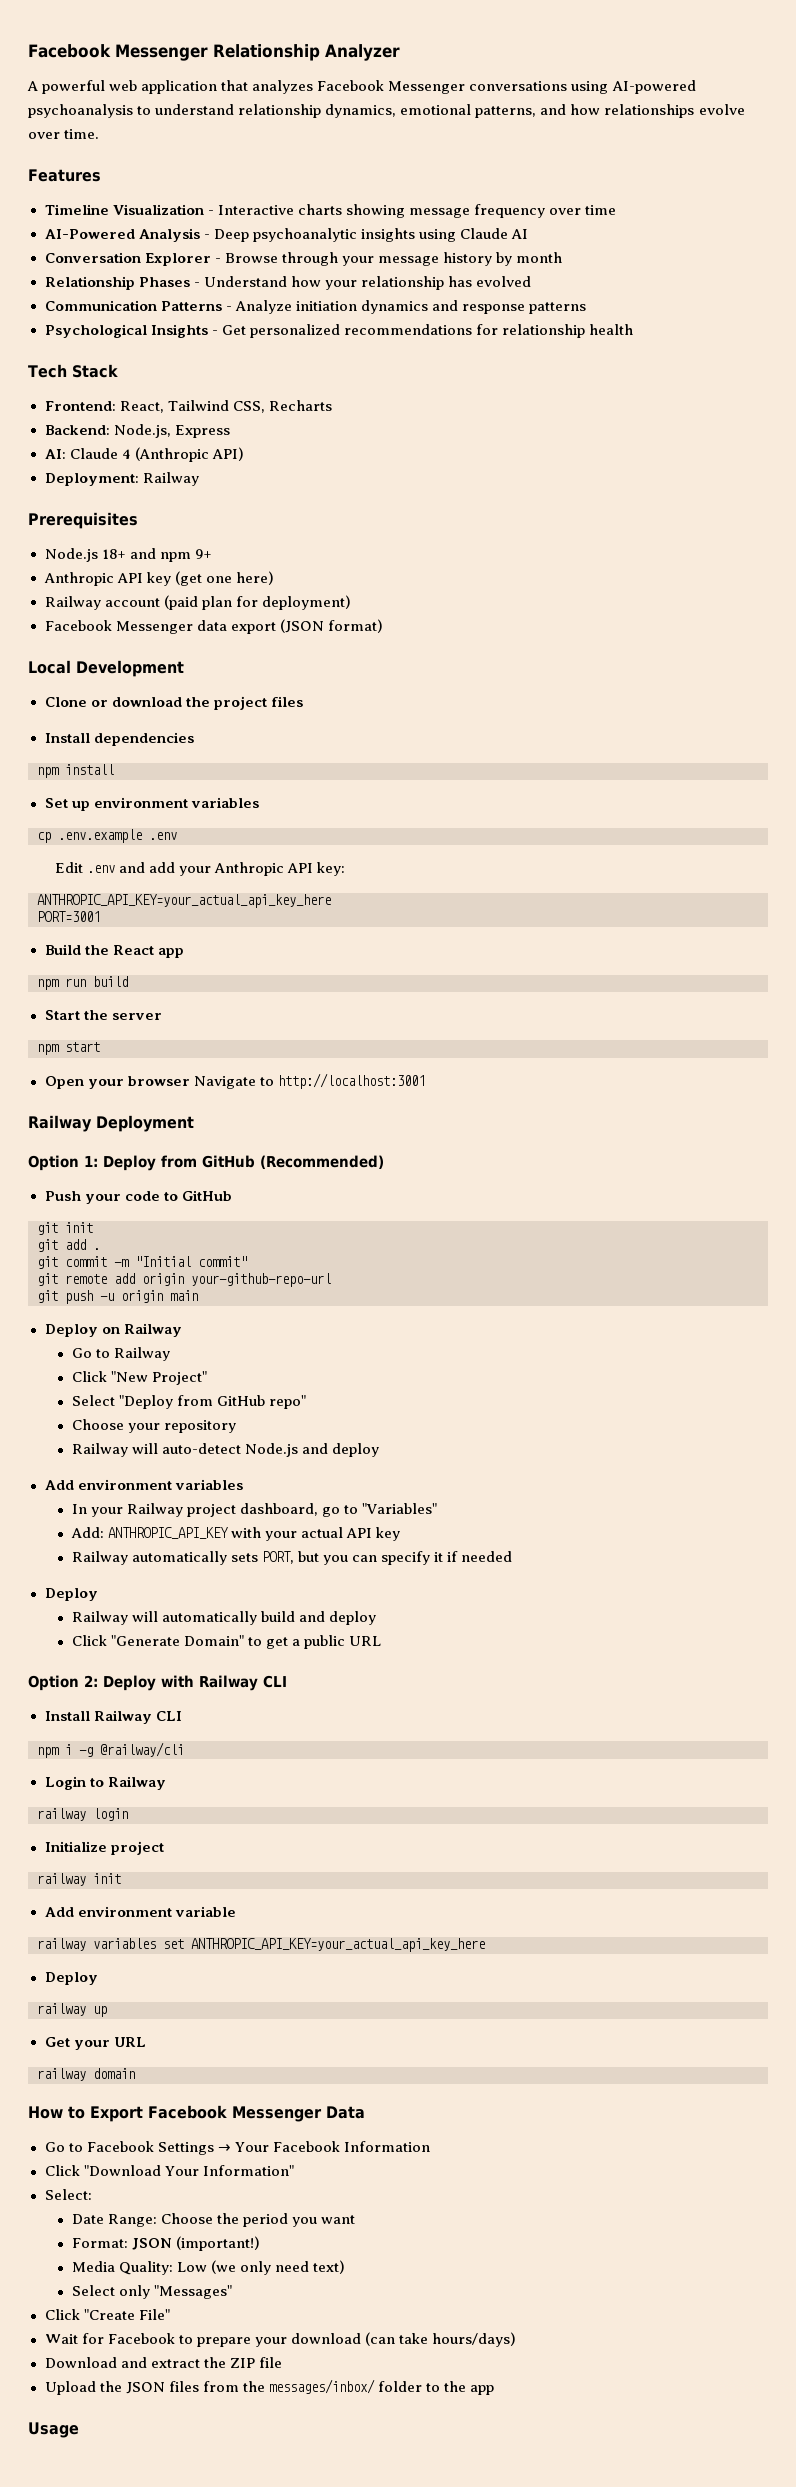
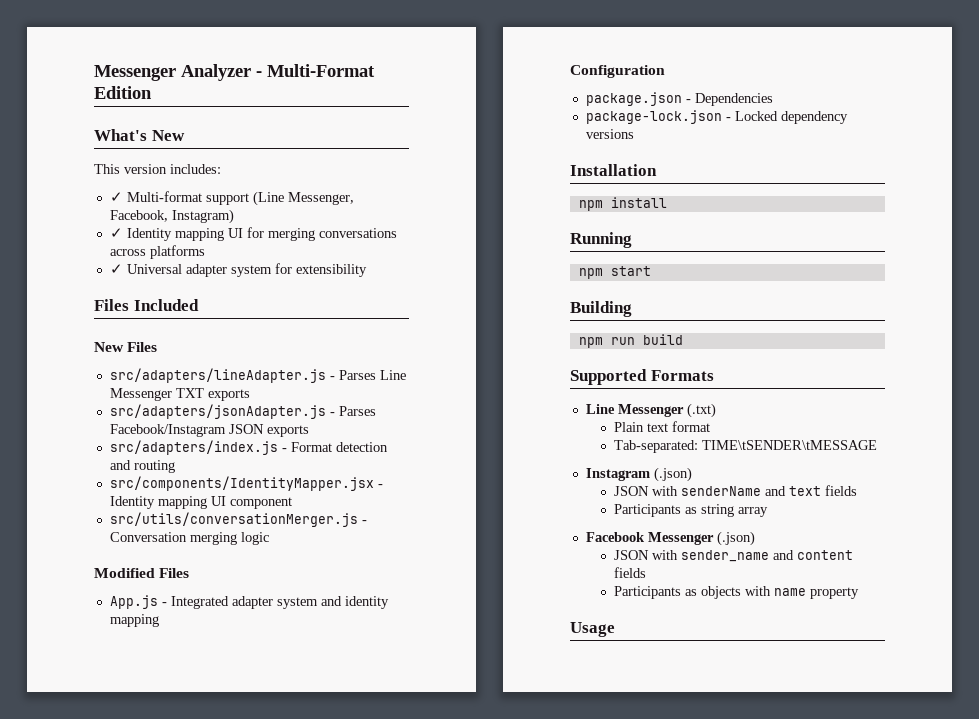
[28,44,400,61] [27,80,696,94] [28,104,745,118] [28,129,100,139] [28,169,101,182] [44,204,616,218] [44,228,528,242] [44,252,562,266] [44,276,531,290] [44,300,586,314] [44,324,633,338] [28,364,118,378] [44,400,332,413] [44,424,230,438] [44,447,244,462] [44,472,199,486] [28,512,138,529] [44,548,212,562] [43,571,274,586] [44,595,351,610] [44,619,383,634] [28,660,184,677] [44,696,303,710] [44,732,194,746] [37,764,114,778] [44,797,259,811] [37,829,177,843] [55,862,346,876] [37,894,331,908] [37,911,100,922] [44,944,184,958] [37,976,128,990] [44,1010,162,1020] [37,1042,100,1055] [44,1073,425,1089] [28,1115,194,1132] [28,1155,384,1171] [44,1190,232,1204] [37,1222,93,1235] [37,1239,100,1252] [37,1256,247,1269] [37,1273,331,1287] [37,1290,198,1304] [44,1323,182,1337] [71,1347,170,1361] [71,1371,207,1385] [71,1395,306,1409] [71,1419,236,1433] [71,1443,379,1457] [44,1479,243,1490] [71,1503,437,1517] [70,1527,400,1541] [71,1551,513,1565] [44,1588,98,1601] [71,1611,376,1625] [71,1635,381,1649] [28,1675,287,1691] [44,1710,182,1724] [37,1742,184,1758] [44,1776,166,1790] [37,1808,128,1821] [44,1841,164,1855] [37,1873,121,1886] [44,1906,236,1917] [37,1938,485,1952] [44,1972,98,1985] [37,2003,107,2017] [44,2037,146,2050] [37,2068,135,2081] [28,2105,365,2122] [44,2141,430,2155] [44,2165,294,2176] [44,2189,92,2200] [71,2213,355,2227] [71,2236,260,2251] [71,2260,345,2275] [71,2285,232,2299] [44,2309,170,2320] [44,2332,516,2347] [44,2357,282,2368] [44,2379,495,2395] Facebook Messenger Relationship Analyzer // A powerful web application that analyzes Facebook Messenger conversations using AI-powered psychoanalysis to understand relationship dynamics, emotional patterns, and how relationships evolve over time. // Features // Timeline Visualization - Interactive charts showing message frequency over time // AI-Powered Analysis - Deep psychoanalytic insights using Claude AI // Conversation Explorer - Browse through your message history by month // Relationship Phases - Understand how your relationship has evolved // Communication Patterns - Analyze initiation dynamics and response patterns // Psychological Insights - Get personalized recommendations for relationship health // Tech Stack // Frontend: React, Tailwind CSS, Recharts // Backend: Node.js, Express // AI: Claude 4 (Anthropic API) // Deployment: Railway // Prerequisites // Node.js 18+ and npm 9+ // Anthropic API key (get one here) // Railway account (paid plan for deployment) // Facebook Messenger data export (JSON format) // Local Development // Clone or download the project files // Install dependencies // npm install // Set up environment variables // cp .env.example .env // Edit .env and add your Anthropic API key: // ANTHROPIC_API_KEY=your_actual_api_key_here // PORT=3001 // Build the React app // npm run build // Start the server // npm start // Open your browser Navigate to http://localhost:3001 // Railway Deployment // Option 1: Deploy from GitHub (Recommended) // Push your code to GitHub // git init // git add . // git commit -m "Initial commit" // git remote add origin your-github-repo-url // git push -u origin main // Deploy on Railway // Go to Railway // Click "New Project" // Select "Deploy from GitHub repo" // Choose your repository // Railway will auto-detect Node.js and deploy // Add environment variables // In your Railway project dashboard, go to "Variables" // Add: ANTHROPIC_API_KEY with your actual API key // Railway automatically sets PORT, but you can specify it if needed // Deploy // Railway will automatically build and deploy // Click "Generate Domain" to get a public URL // Option 2: Deploy with Railway CLI // Install Railway CLI // npm i -g @railway/cli // Login to Railway // railway login // Initialize project // railway init // Add environment variable // railway variables set ANTHROPIC_API_KEY=your_actual_api_key_here // Deploy // railway up // Get your URL // railway domain // How to Export Facebook Messenger Data // Go to Facebook Settings → Your Facebook Information // Click "Download Your Information" // Select: // Date Range: Choose the period you want // Format: JSON (important!) // Media Quality: Low (we only need text) // Select only "Messages" // Click "Create File" // Wait for Facebook to prepare your download (can take hours/days) // Download and extract the ZIP file // Upload the JSON files from the messages/inbox/ folder to the app -> [94,64,375,81] [94,86,152,99] [94,129,185,141] [94,164,221,174] [109,191,354,206] [109,209,234,224] [109,227,397,241] [109,245,205,259] [109,263,367,277] [94,299,199,311] [94,342,158,352] [109,368,406,383] [109,388,250,401] [109,404,376,419] [109,424,309,437] [109,440,388,455] [109,460,175,473] [109,476,383,491] [109,496,292,509] [109,512,367,527] [109,532,269,545] [94,568,190,578] [109,595,389,609] [109,614,159,627] [570,65,665,78] [585,92,773,106] [585,110,848,124] [585,129,634,139] [570,164,657,176] [578,197,667,211] [570,232,632,248] [578,266,651,279] [570,301,632,317] [578,334,683,348] [570,369,714,385] [585,403,716,418] [614,421,711,432] [614,440,878,453] [585,467,692,482] [614,485,858,496] [614,504,769,517] [585,531,755,546] [614,550,854,562] [614,567,647,578] [614,586,860,599] Messenger Analyzer - Multi-Format Edition // What's New // This version includes: // ✓ Multi-format support (Line Messenger, Facebook, Instagram) // ✓ Identity mapping UI for merging conversations across platforms // ✓ Universal adapter system for extensibility // Files Included // New Files // src/adapters/lineAdapter.js - Parses Line Messenger TXT exports // src/adapters/jsonAdapter.js - Parses Facebook/Instagram JSON exports // src/adapters/index.js - Format detection and routing // src/components/IdentityMapper.jsx - Identity mapping UI component // src/utils/conversationMerger.js - Conversation merging logic // Modified Files // App.js - Integrated adapter system and identity mapping // Configuration // package.json - Dependencies // package-lock.json - Locked dependency versions // Installation // npm install // Running // npm start // Building // npm run build // Supported Formats // Line Messenger (.txt) // Plain text format // Tab-separated: TIME\tSENDER\tMESSAGE // Instagram (.json) // JSON with senderName and text fields // Participants as string array // Facebook Messenger (.json) // JSON with sender_name and content fields // Participants as objects with name property

